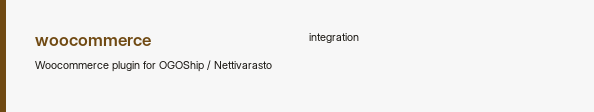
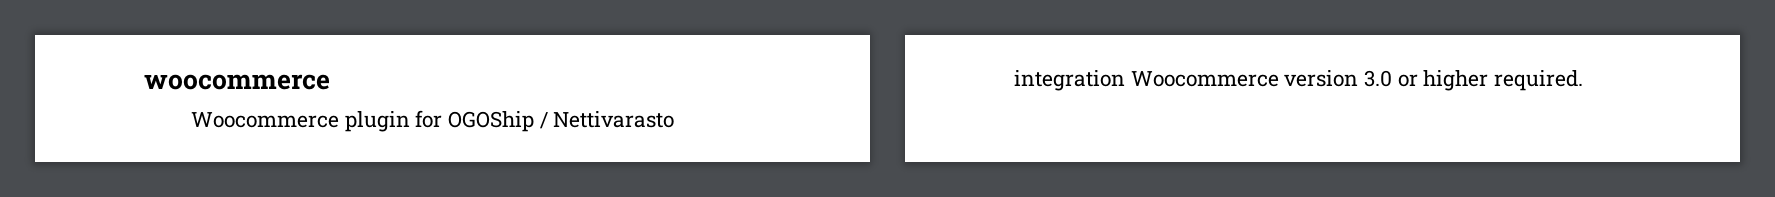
(359, 38) none -> [1130,70,1584,91] Woocommerce version 3.0 or higher required.

